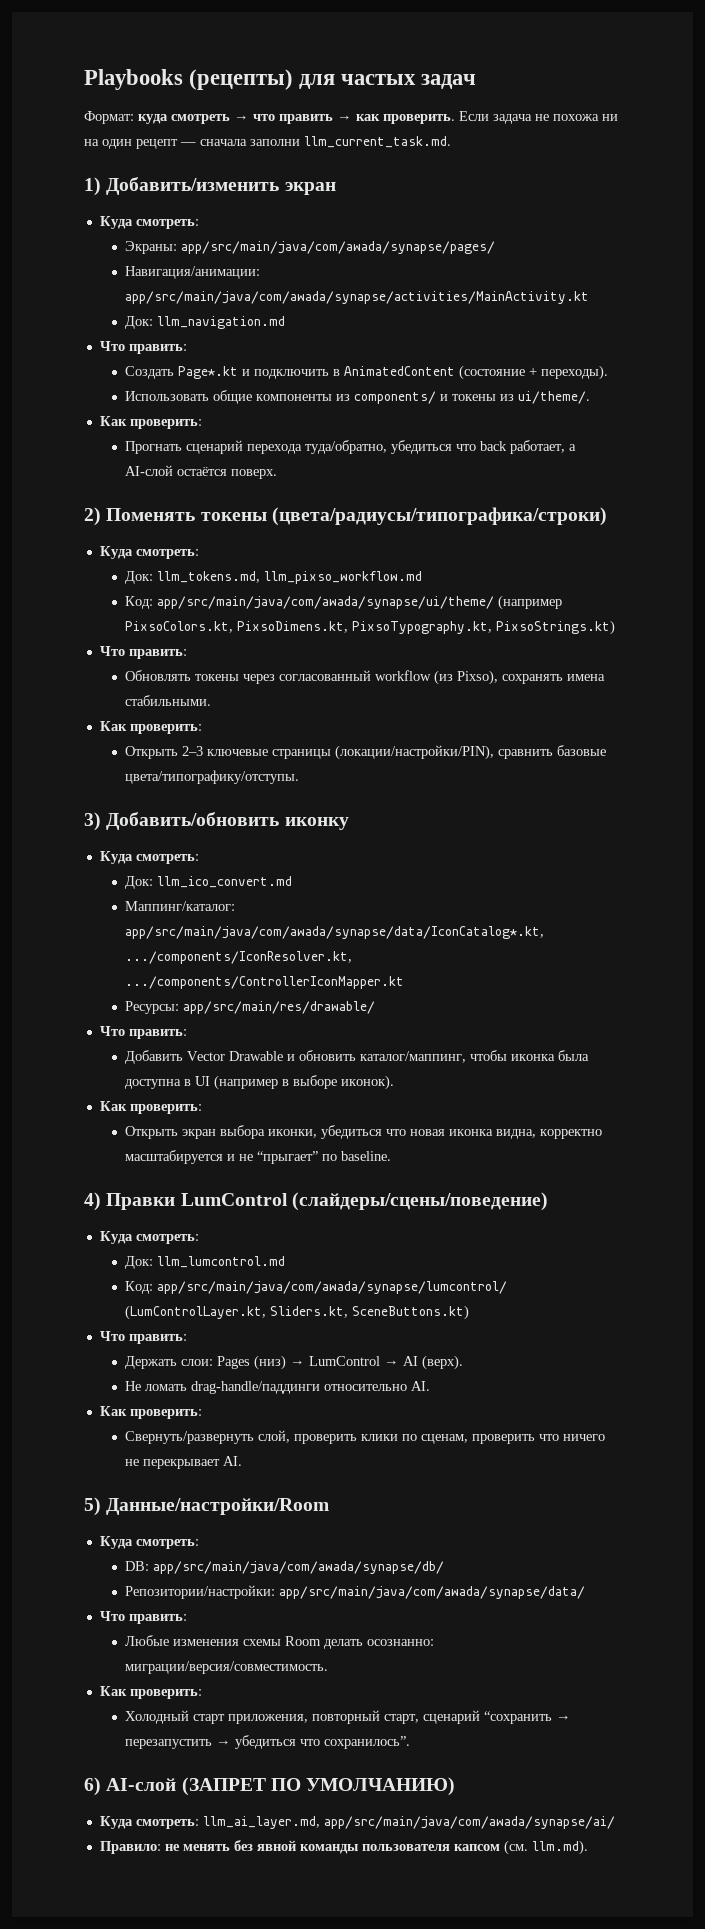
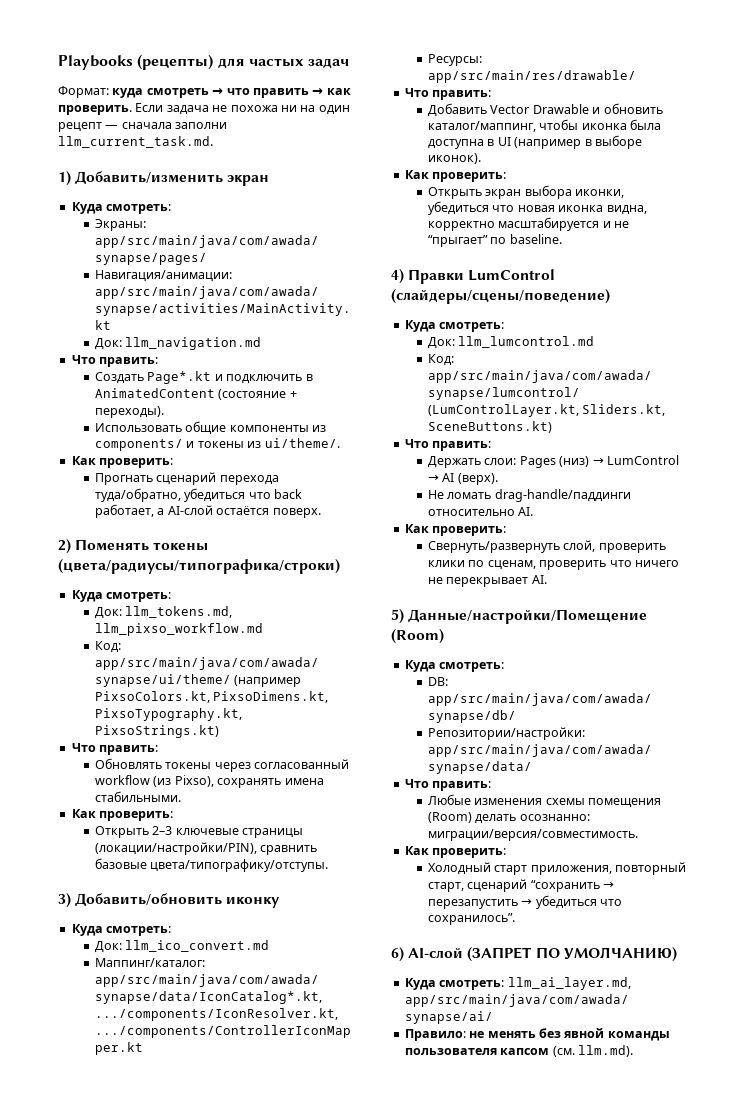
[106,1498,330,1515] Данные/настройки/Room -> [408,609,648,624] [391,629,444,644] Данные/настройки/Помещение (Room)
[284,1636,321,1646] Room -> [588,798,662,808] [428,812,473,823] помещения (Room)

